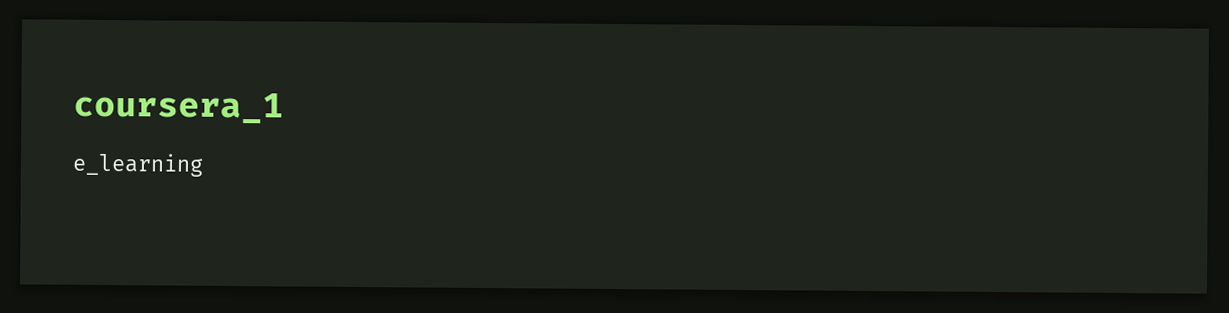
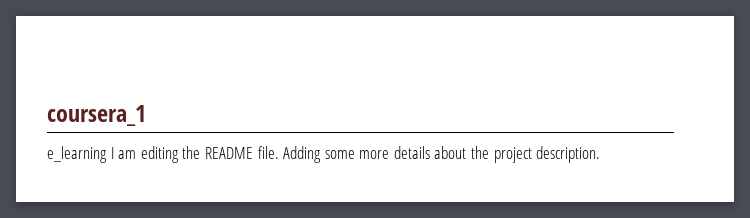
(204, 164) none -> [110,146,601,163] I am editing the README file. Adding some more details about the project description.

